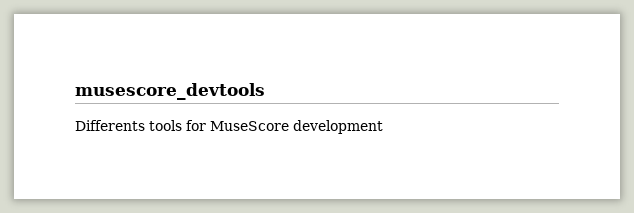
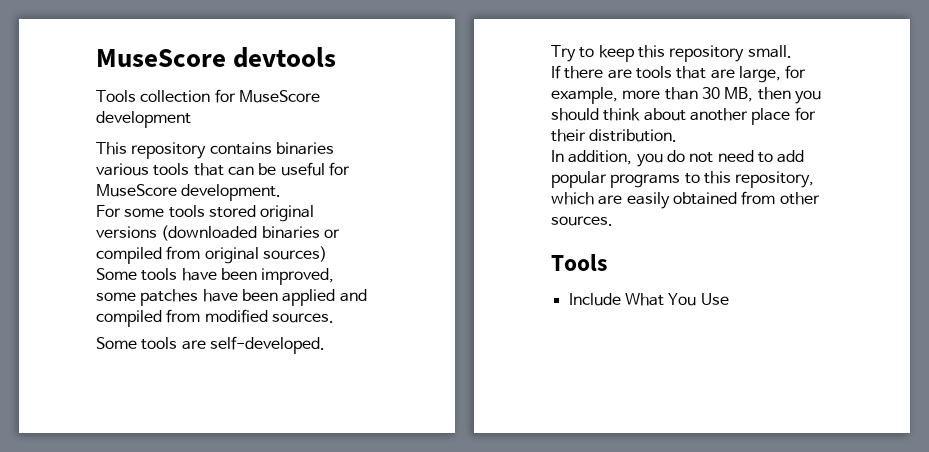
[75,83,265,100] [75,120,182,131] musescore_devtools // Differents tools -> [96,47,337,68] [96,90,211,103] MuseScore devtools // Tools collection
(383, 127) none -> [96,142,334,159] [96,162,350,176] [96,184,282,201] [96,205,315,222] [96,225,340,241] [96,246,327,264] [96,268,335,285] [96,289,367,306] [96,309,334,327] [96,336,325,354] [551,45,792,62] [551,65,807,83] [551,87,821,104] [551,107,816,125] [551,129,678,142] [551,150,805,167] [551,171,815,188] [551,191,820,209] [551,216,613,226] [551,254,607,271] [568,293,729,306] // This repository contains binaries various tools that can be useful for MuseScore development. // For some tools stored original versions (downloaded binaries or compiled from original sources) // Some tools have been improved, some patches have been applied and compiled from modified sources. // Some tools are self-developed. // Try to keep this repository small. // If there are tools that are large, for example, more than 30 MB, then you should think about another place for their distribution. // In addition, you do not need to add popular programs to this repository, which are easily obtained from other sources. // Tools // Include What You Use

